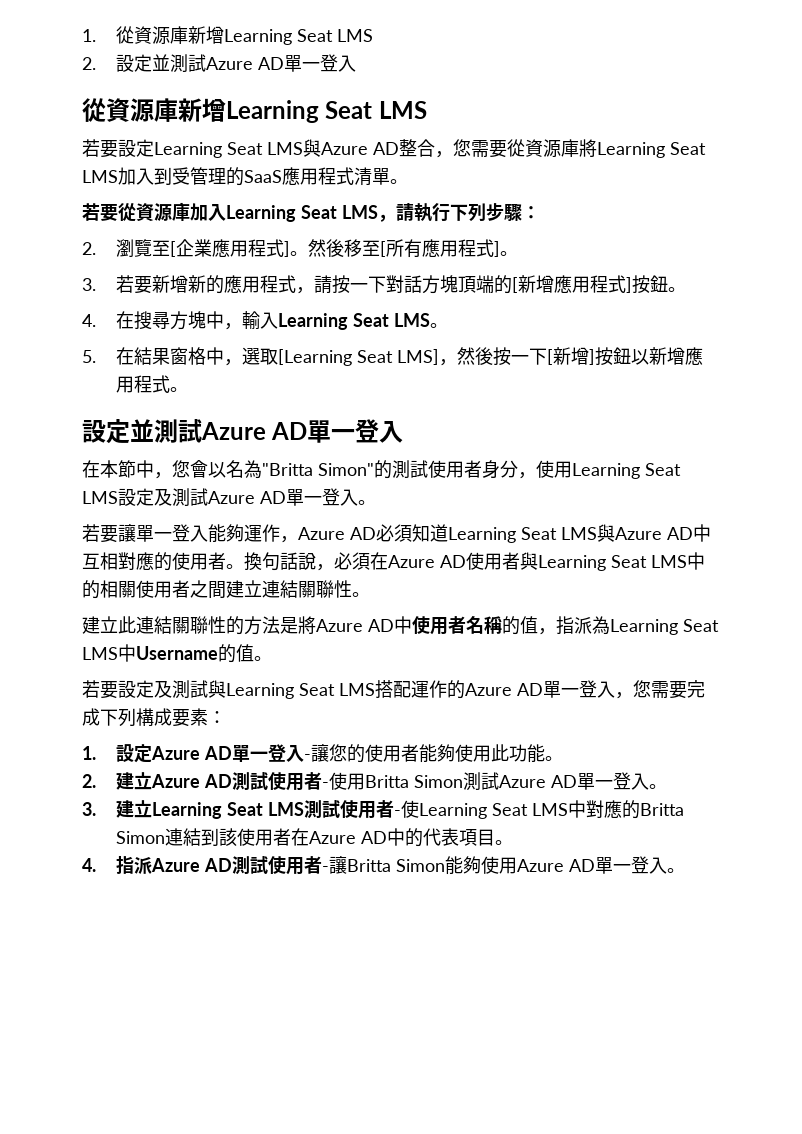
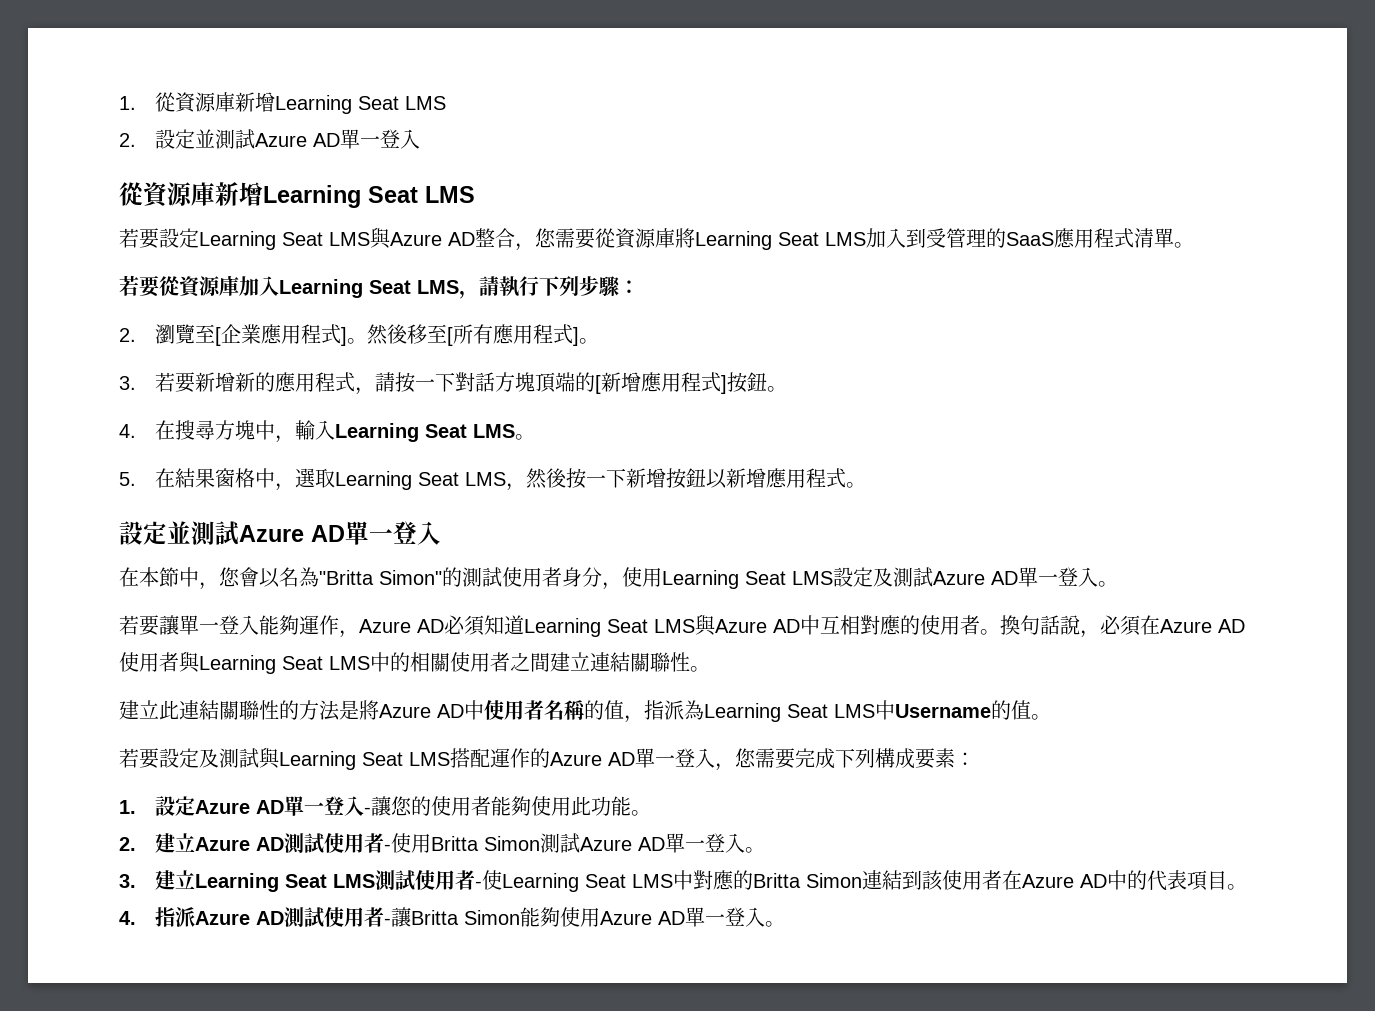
[277,347,595,366] [Learning Seat LMS]，然後按一下[新增] -> [335,468,667,491] Learning Seat LMS，然後按一下新增

